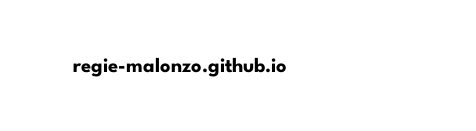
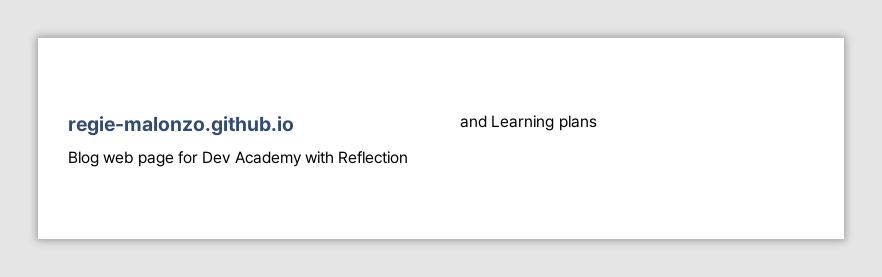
(287, 67) none -> [68,151,409,167] [460,115,597,131] // Blog web page for Dev Academy with Reflection and Learning plans

